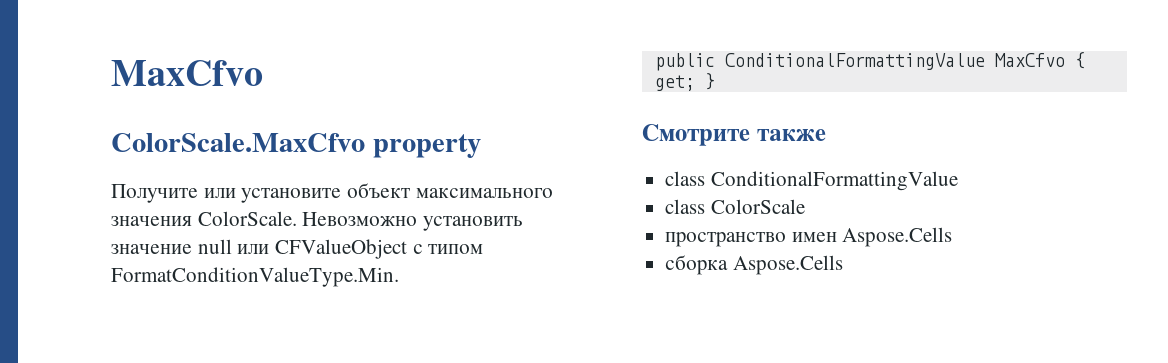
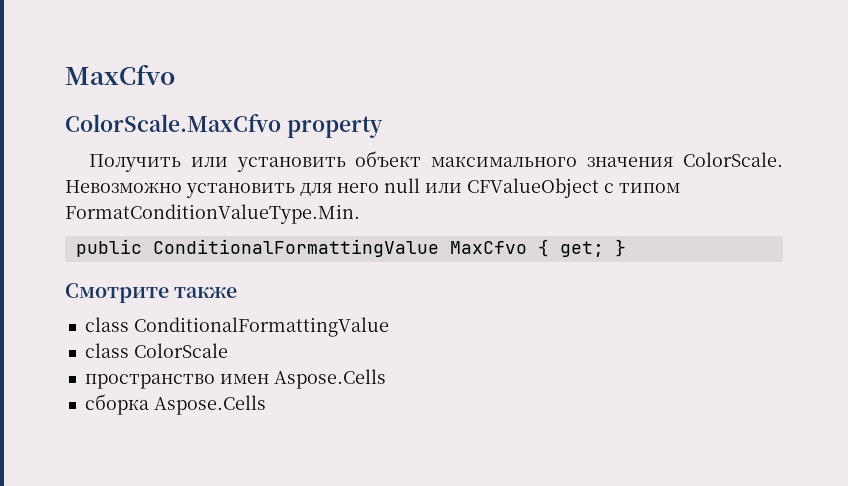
[111,184,342,203] Получите или установите -> [88,154,346,172] Получить или установить
[111,244,192,254] значение -> [300,183,379,196] для него

